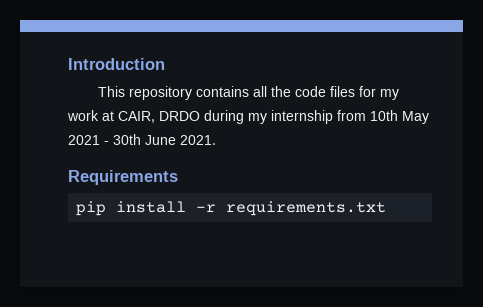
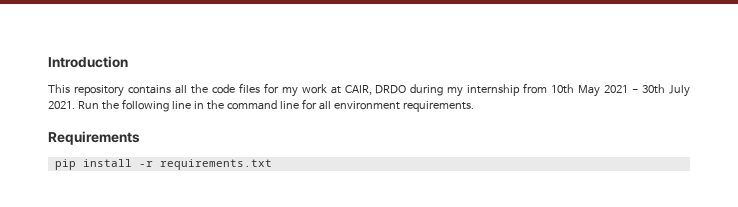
[145,135,176,145] June -> [669,85,690,97] July
(216, 140) none -> [77,99,474,112] Run the following line in the command line for all environment requirements.

